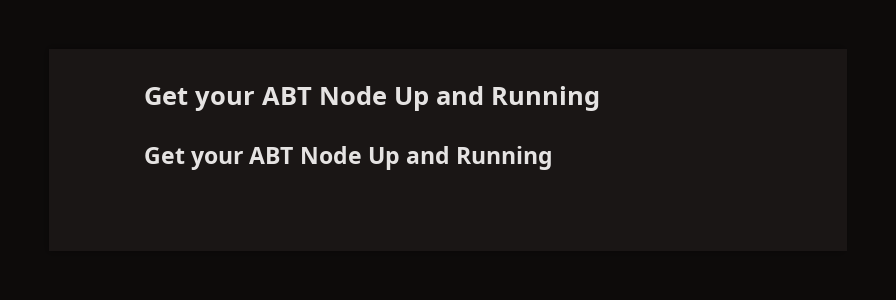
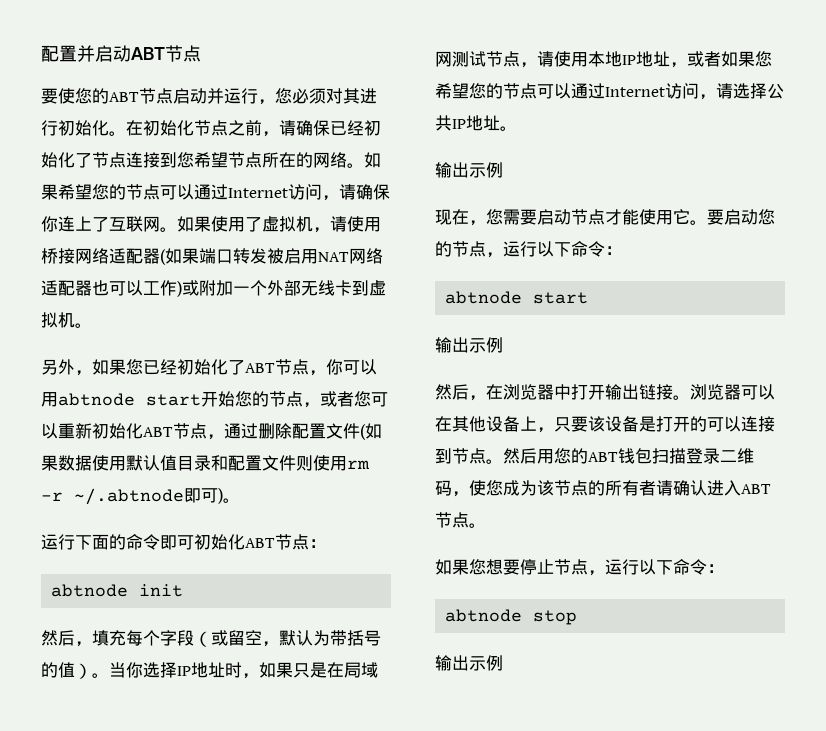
[144,86,600,111] [144,146,554,170] Get your ABT Node Up and Running // Get your ABT Node Up and Running -> [41,45,201,62] [41,88,377,105] [41,120,381,137] [41,152,381,168] [41,184,390,201] [41,216,381,233] [41,248,383,265] [41,280,386,297] [41,312,92,328] [41,359,377,376] [41,391,388,408] [41,423,382,440] [41,455,370,471] [41,488,240,505] [41,534,326,550] [51,584,184,597] [41,630,381,647] [41,662,378,679] [435,51,772,68] [435,83,784,100] [435,115,517,131] [435,162,503,178] [435,209,775,226] [435,241,622,258] [445,291,589,304] [435,337,503,353] [435,384,775,401] [435,416,775,433] [435,448,754,464] [435,480,771,497] [435,512,486,528] [435,559,724,576] [445,609,578,625] [435,655,503,671] 配置并启动ABT节点 // 要使您的ABT节点启动并运行，您必须对其进行初始化。在初始化节点之前，请确保已经初始化了节点连接到您希望节点所在的网络。如果希望您的节点可以通过Internet访问，请确保你连上了互联网。如果使用了虚拟机，请使用桥接网络适配器(如果端口转发被启用NAT网络适配器也可以工作)或附加一个外部无线卡到虚拟机。 // 另外，如果您已经初始化了ABT节点，你可以用abtnode start开始您的节点，或者您可以重新初始化ABT节点，通过删除配置文件(如果数据使用默认值目录和配置文件则使用rm -r ~/.abtnode即可)。 // 运行下面的命令即可初始化ABT节点： // abtnode init // 然后，填充每个字段（或留空，默认为带括号的值）。当你选择IP地址时，如果只是在局域网测试节点，请使用本地IP地址，或者如果您希望您的节点可以通过Internet访问，请选择公共IP地址。 // 输出示例 // 现在，您需要启动节点才能使用它。要启动您的节点，运行以下命令： // abtnode start // 输出示例 // 然后，在浏览器中打开输出链接。浏览器可以在其他设备上，只要该设备是打开的可以连接到节点。然后用您的ABT钱包扫描登录二维码，使您成为该节点的所有者请确认进入ABT节点。 // 如果您想要停止节点，运行以下命令： // abtnode stop // 输出示例

